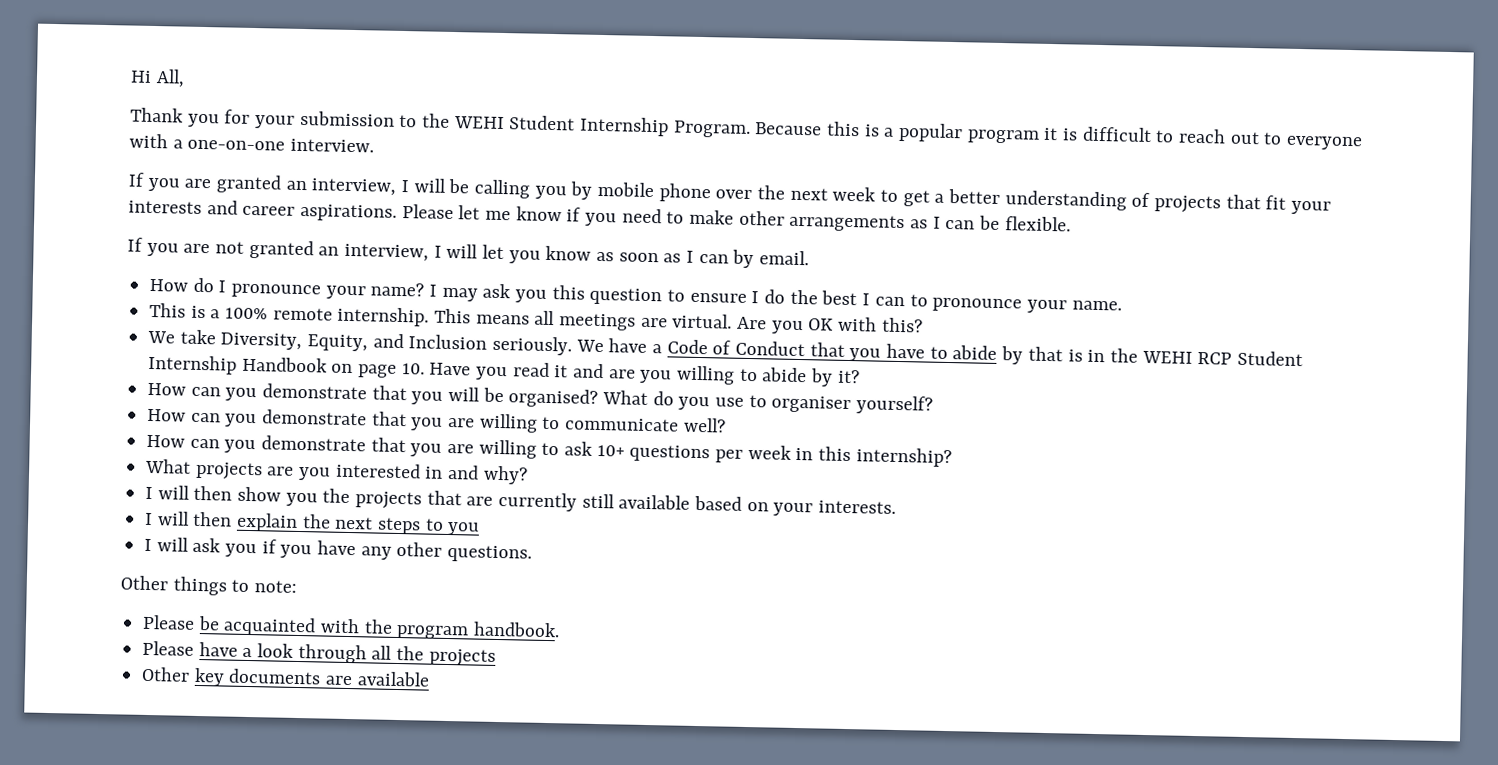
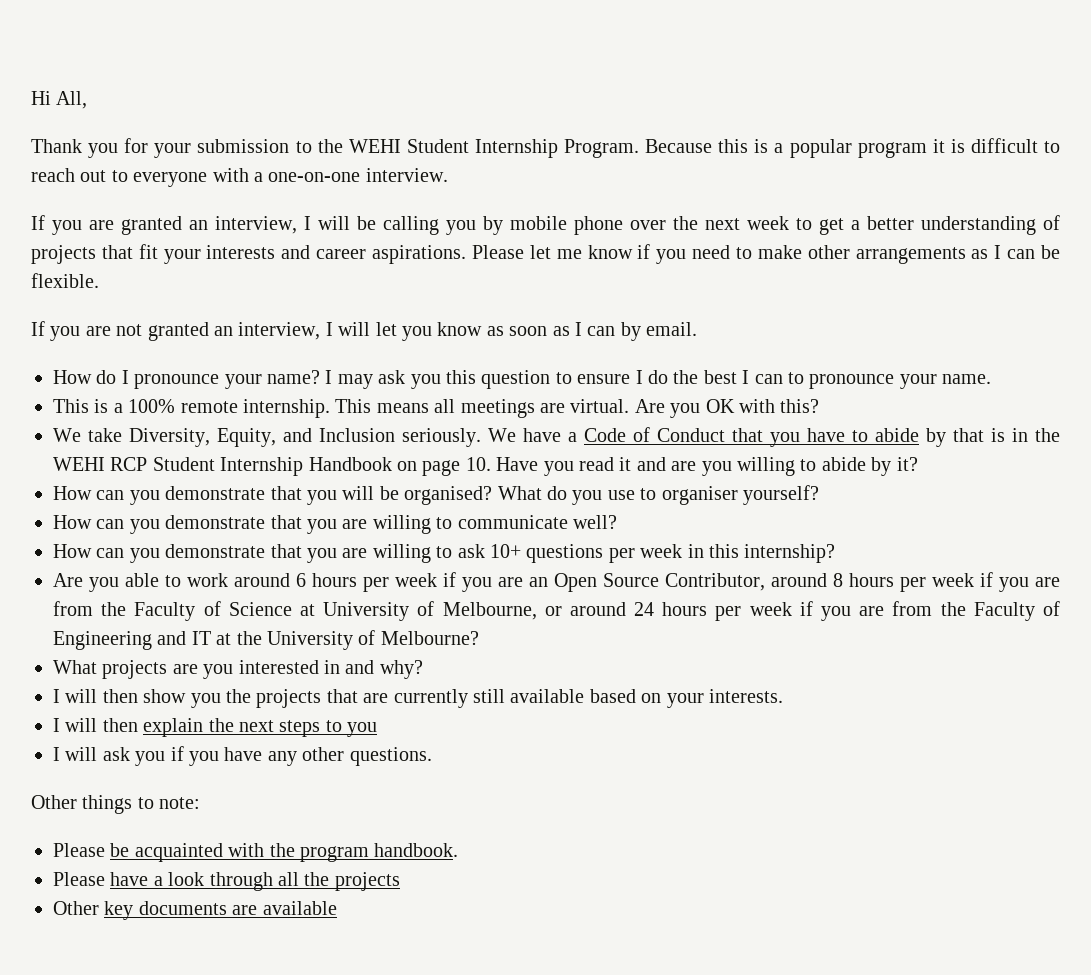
(952, 457) none -> [53,572,1060,592] [53,601,1060,621] [53,630,479,650] // Are you able to work around 6 hours per week if you are an Open Source Contributor, around 8 hours per week if you are from the Faculty of Science at University of Melbourne, or around 24 hours per week if you are from the Faculty of Engineering and IT at the University of Melbourne?

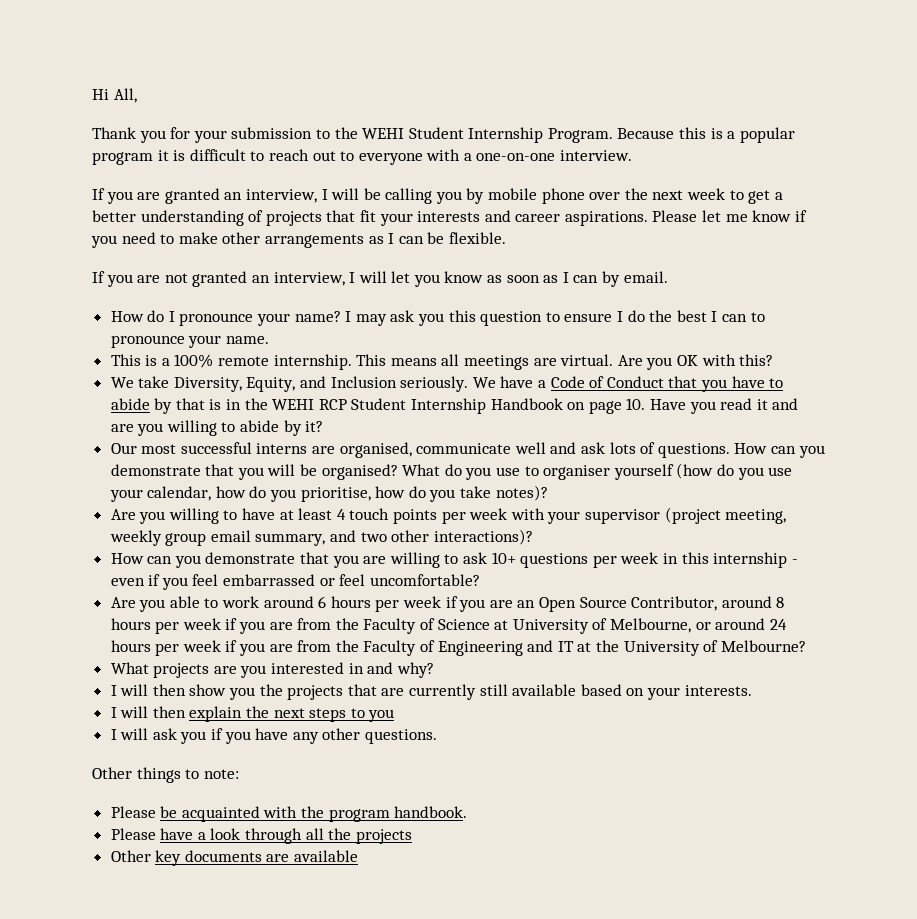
(918, 464) none -> [110,442,730,458] Our most successful interns are organised, communicate well and ask lots of questions.
[742,485,819,505] [53,515,617,534] yourself? // How can you demonstrate that you are willing to communicate well? -> [613,463,793,480] [109,485,548,502] [110,507,787,524] [109,529,533,546] yourself (how do you use your calendar, how do you prioritise, how do you take notes)? // Are you willing to have at least 4 touch points per week with your supervisor (project meeting, weekly group email summary, and two other interactions)?
[744,544,836,563] internship? -> [713,552,798,568] [110,574,480,590] internship - even if you feel embarrassed or feel uncomfortable?

